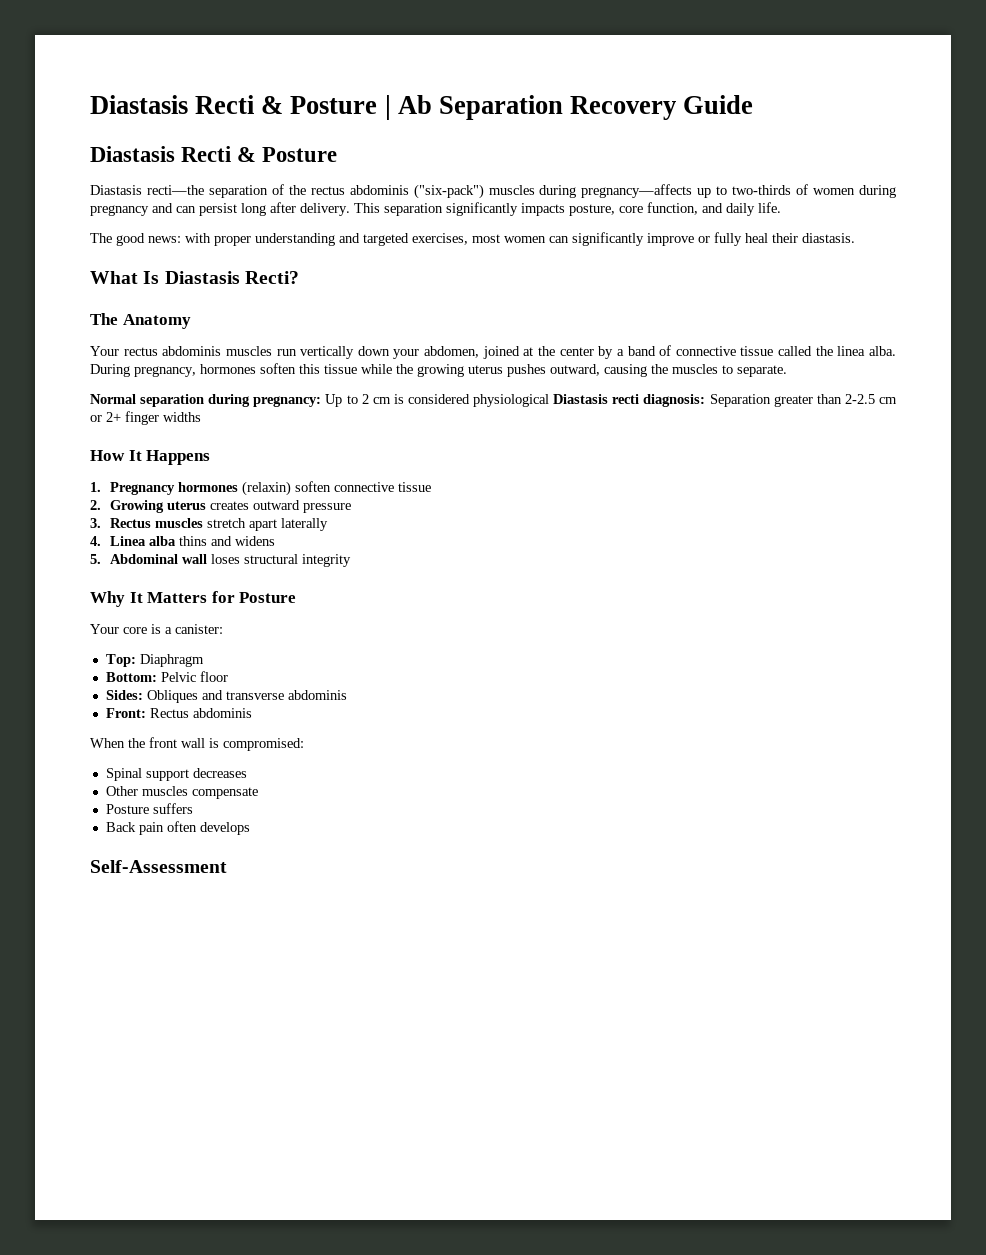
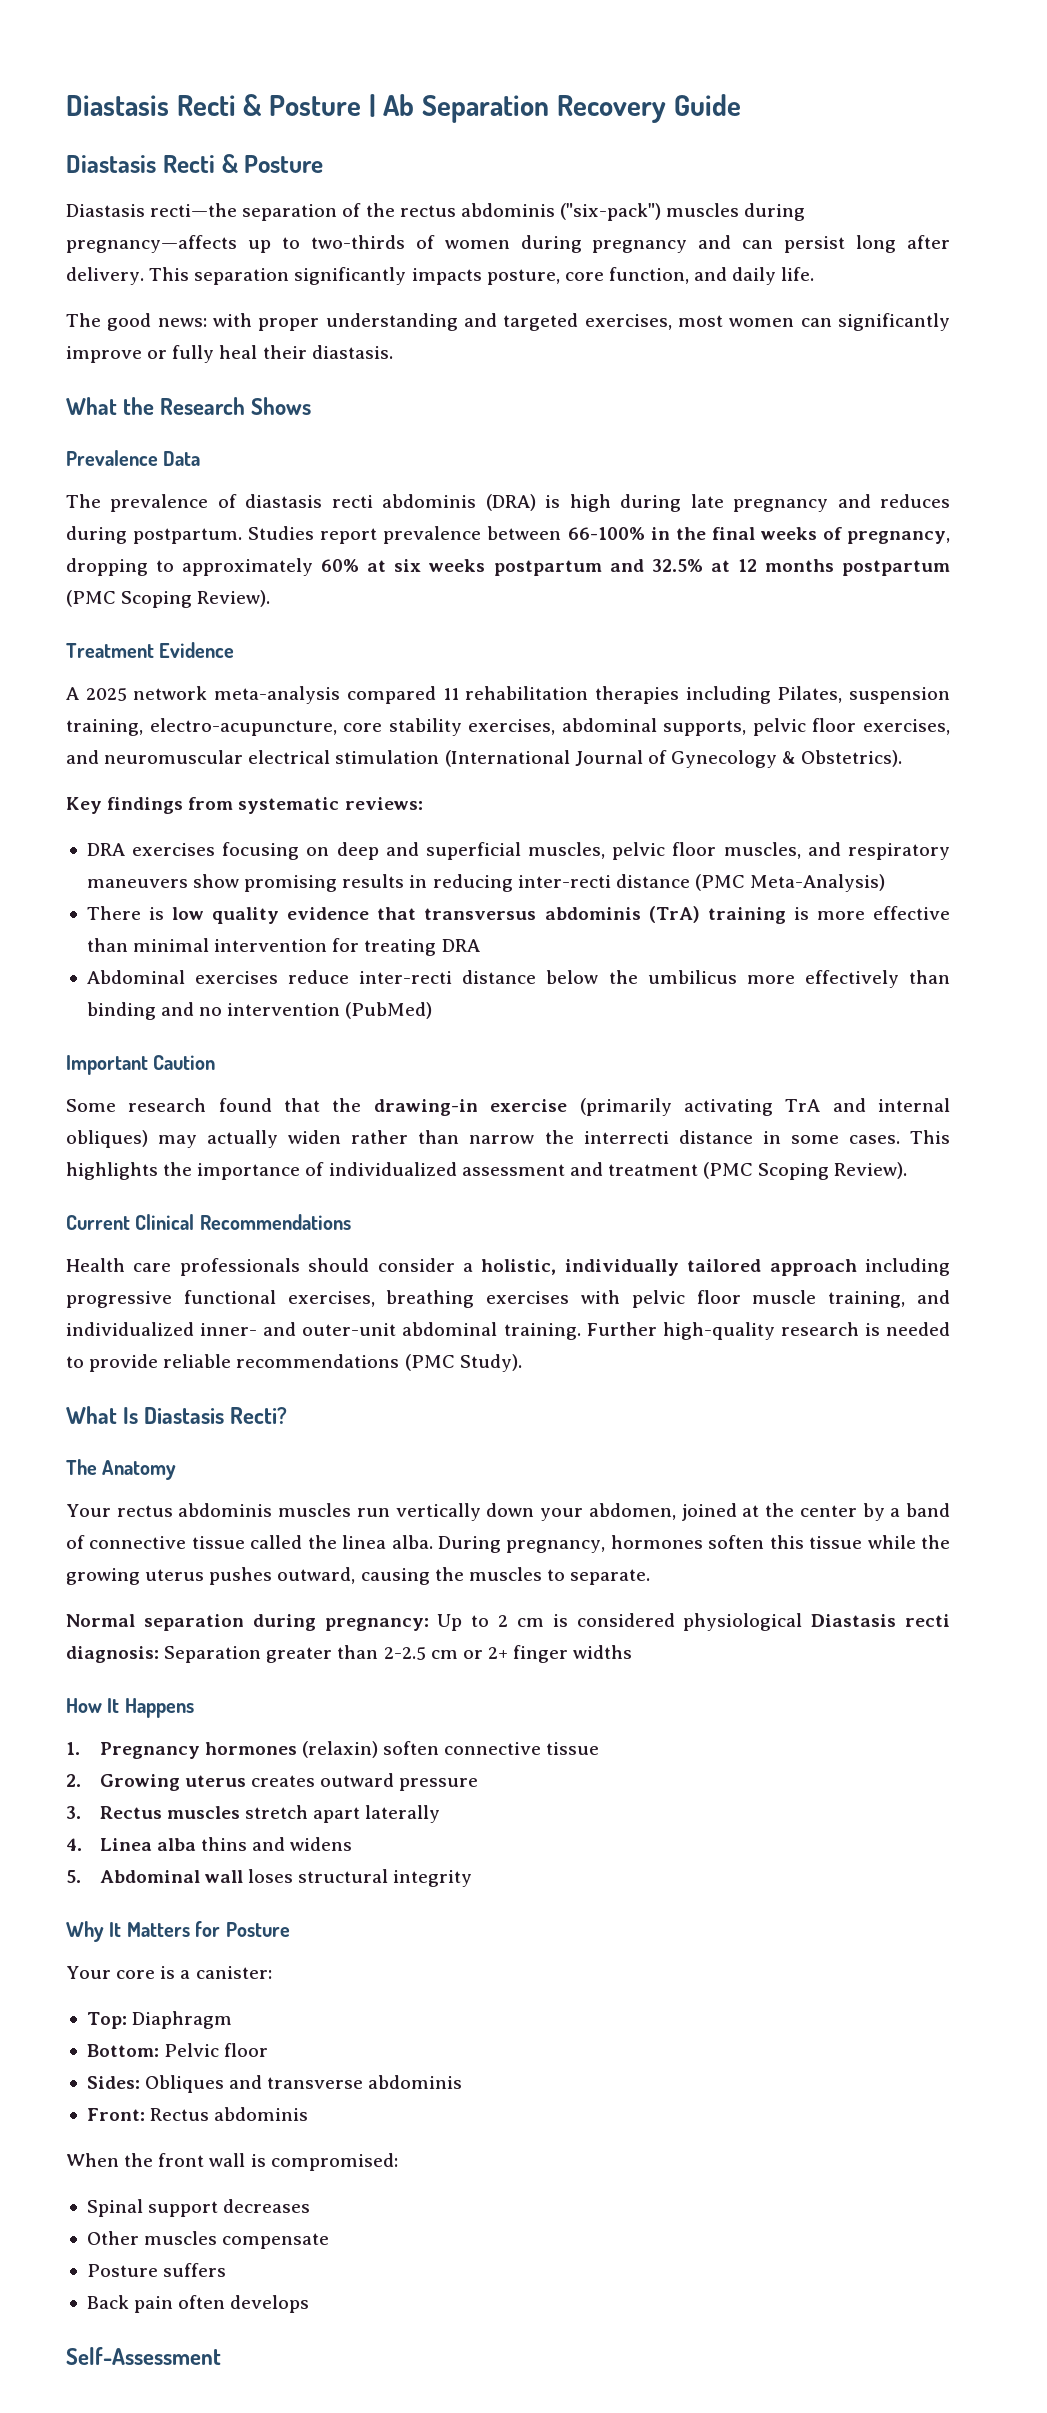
(855, 238) none -> [66,397,312,415] [66,450,201,466] [66,494,950,512] [66,526,951,544] [66,558,951,576] [66,590,271,608] [66,642,235,658] [66,686,951,704] [66,718,950,736] [66,750,903,768] [66,797,423,814] [86,842,950,860] [86,874,886,892] [86,906,950,924] [86,938,480,956] [86,970,951,988] [86,1002,433,1020] [66,1055,216,1075] [66,1098,951,1116] [66,1130,951,1148] [66,1162,908,1180] [66,1214,351,1230] [66,1258,950,1276] [66,1290,950,1308] [66,1322,951,1340] [66,1354,522,1372] // What the Research Shows // Prevalence Data // The prevalence of diastasis recti abdominis (DRA) is high during late pregnancy and reduces during postpartum. Studies report prevalence between 66-100% in the final weeks of pregnancy, dropping to approximately 60% at six weeks postpartum and 32.5% at 12 months postpartum (PMC Scoping Review). // Treatment Evidence // A 2025 network meta-analysis compared 11 rehabilitation therapies including Pilates, suspension training, electro-acupuncture, core stability exercises, abdominal supports, pelvic floor exercises, and neuromuscular electrical stimulation (International Journal of Gynecology & Obstetrics). // Key findings from systematic reviews: // DRA exercises focusing on deep and superficial muscles, pelvic floor muscles, and respiratory maneuvers show promising results in reducing inter-recti distance (PMC Meta-Analysis) // There is low quality evidence that transversus abdominis (TrA) training is more effective than minimal intervention for treating DRA // Abdominal exercises reduce inter-recti distance below the umbilicus more effectively than binding and no intervention (PubMed) // Important Caution // Some research found that the drawing-in exercise (primarily activating TrA and internal obliques) may actually widen rather than narrow the interrecti distance in some cases. This highlights the importance of individualized assessment and treatment (PMC Scoping Review). // Current Clinical Recommendations // Health care professionals should consider a holistic, individually tailored approach including progressive functional exercises, breathing exercises with pelvic floor muscle training, and individualized inner- and outer-unit abdominal training. Further high-quality research is needed to provide reliable recommendations (PMC Study).

